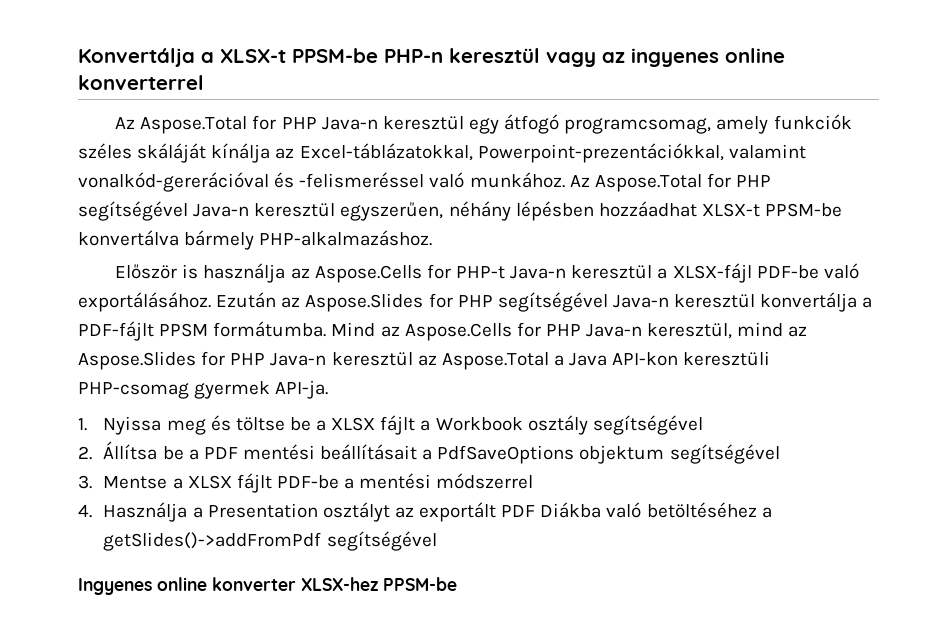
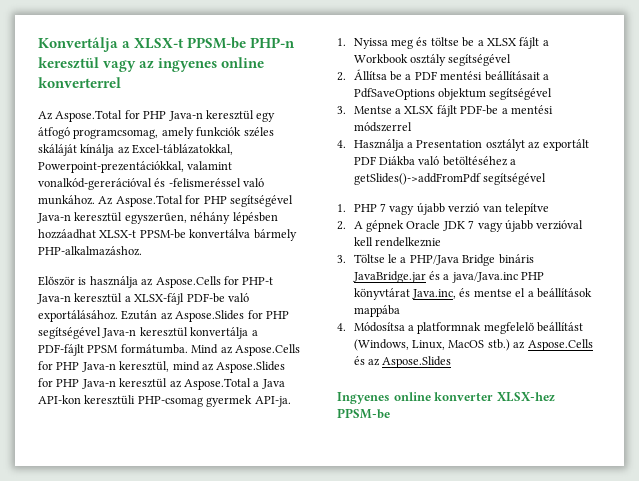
(437, 541) none -> [337,202,549,215] [337,219,584,232] [353,237,442,247] [337,254,534,266] [352,271,545,283] [353,288,592,300] [353,305,400,317] [337,322,584,334] [353,339,593,351] [353,356,452,368] // 1. PHP 7 vagy újabb verzió van telepítve // 2. A gépnek Oracle JDK 7 vagy újabb verzióval kell rendelkeznie // 3. Töltse le a PHP/Java Bridge bináris JavaBridge.jar és a java/Java.inc PHP könyvtárat Java.inc, és mentse el a beállítások mappába // 4. Módosítsa a platformnak megfelelő beállítást (Windows, Linux, MacOS stb.) az Aspose.Cells és az Aspose.Slides

